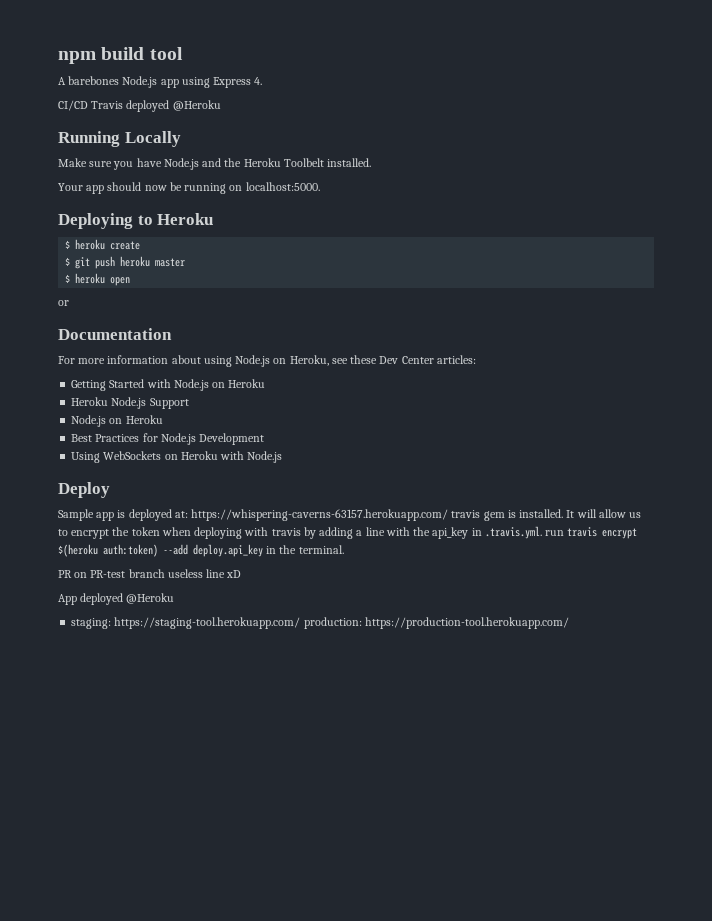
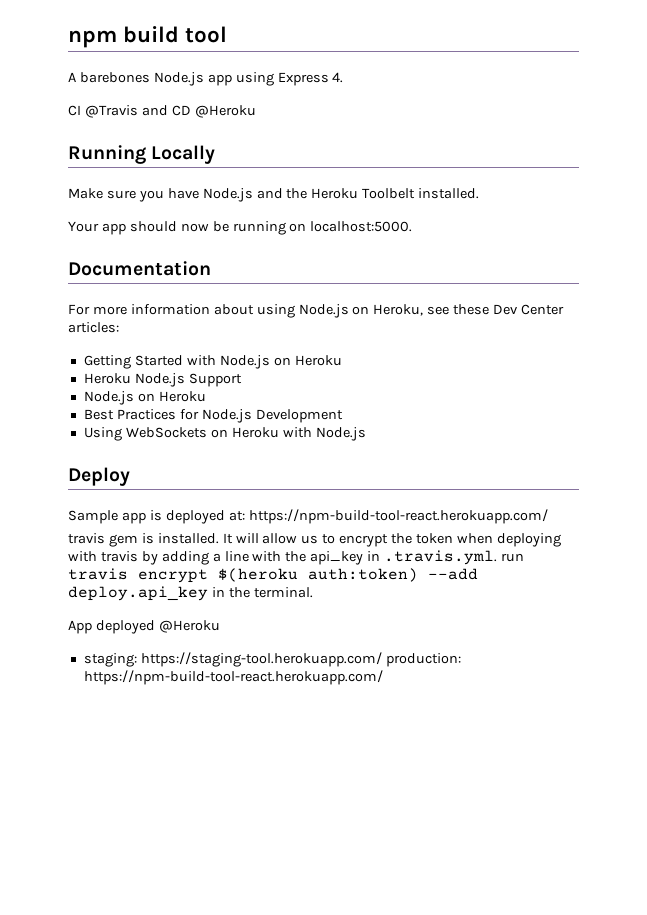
[58,100,170,112] CI/CD Travis deployed -> [68,105,191,118] CI @Travis and CD
[58,213,214,229] [65,239,141,250] [65,256,186,269] [65,273,131,286] [58,300,69,306] // Deploying to Heroku // $ heroku create // $ git push heroku master // $ heroku open // or -> (413, 226) none
[191,509,449,521] https://whispering-caverns-63157.herokuapp.com/ -> [248,509,548,524] https://npm-build-tool-react.herokuapp.com/ //
[58,569,242,578] // PR on PR-test branch useless line xD -> (313, 592) none
[364,617,569,629] https://production-tool.herokuapp.com/ -> [83,670,383,685] https://npm-build-tool-react.herokuapp.com/

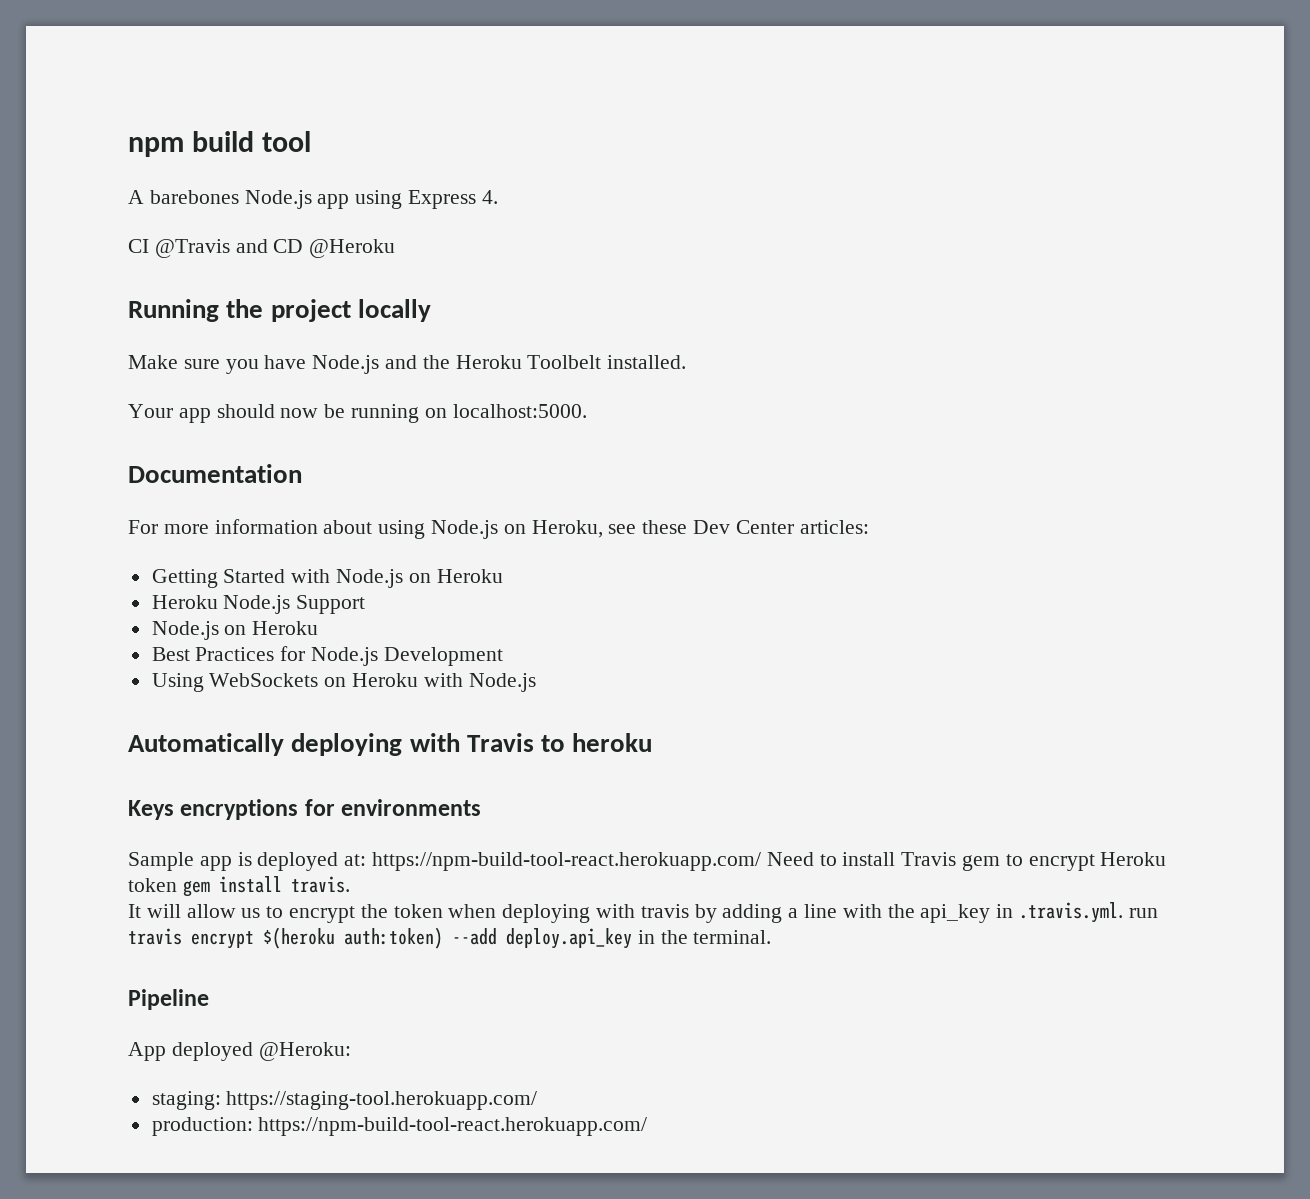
[151,145,216,164] Locally -> [226,299,431,322] the project locally
[68,467,130,486] Deploy -> [128,733,653,756] [128,799,482,820] Automatically deploying with Travis to heroku // Keys encryptions for environments
[68,533,219,547] // travis gem is installed. -> [766,852,1167,871] [128,876,350,897] Need to install Travis gem to encrypt Heroku token gem install travis. //
(313, 592) none -> [128,989,209,1010] // Pipeline
[158,620,220,633] @Heroku -> [258,1042,351,1061] @Heroku:
(382, 659) none -> (538, 1100) //

